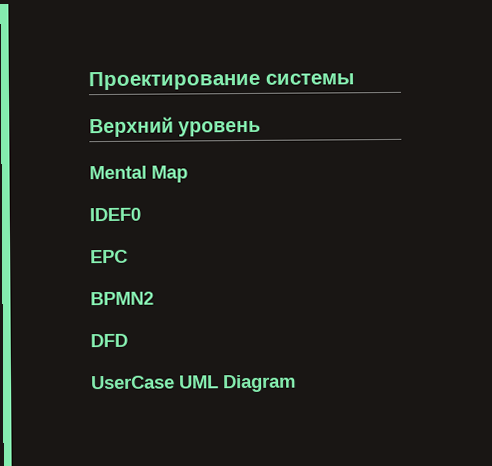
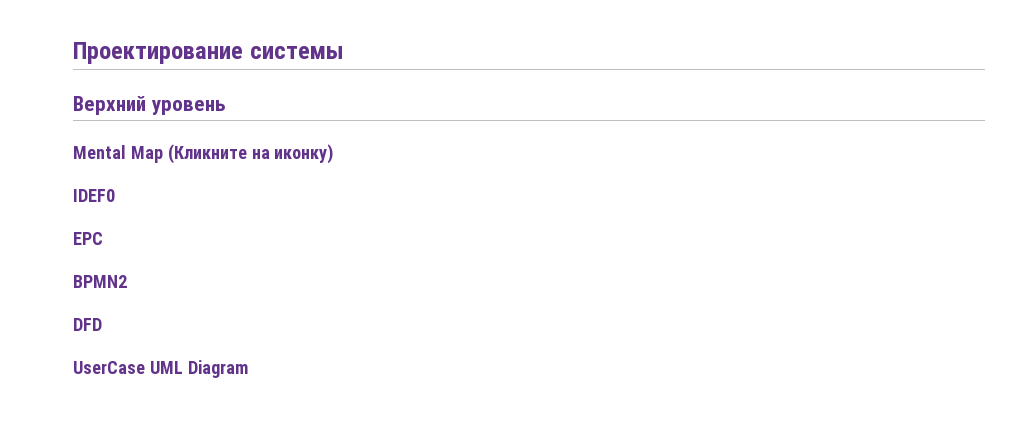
(188, 174) none -> [167,144,334,164] (Кликните на иконку)

